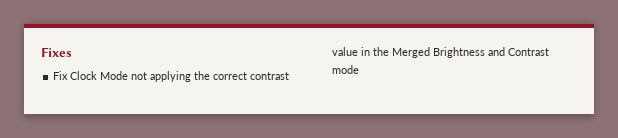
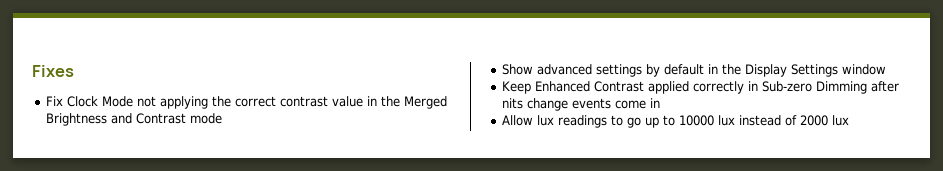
(360, 69) none -> [502,64,887,77] [502,81,900,94] [502,98,661,111] [502,115,850,128] // Show advanced settings by default in the Display Settings window // Keep Enhanced Contrast applied correctly in Sub-zero Dimming after nits change events come in // Allow lux readings to go up to 10000 lux instead of 2000 lux

